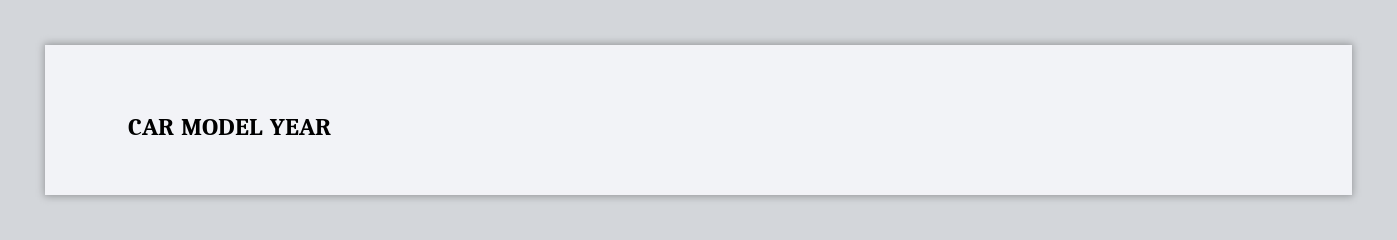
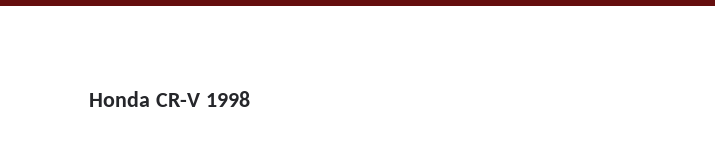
[128,119,331,135] CAR MODEL YEAR -> [89,91,250,107] Honda CR-V 1998

